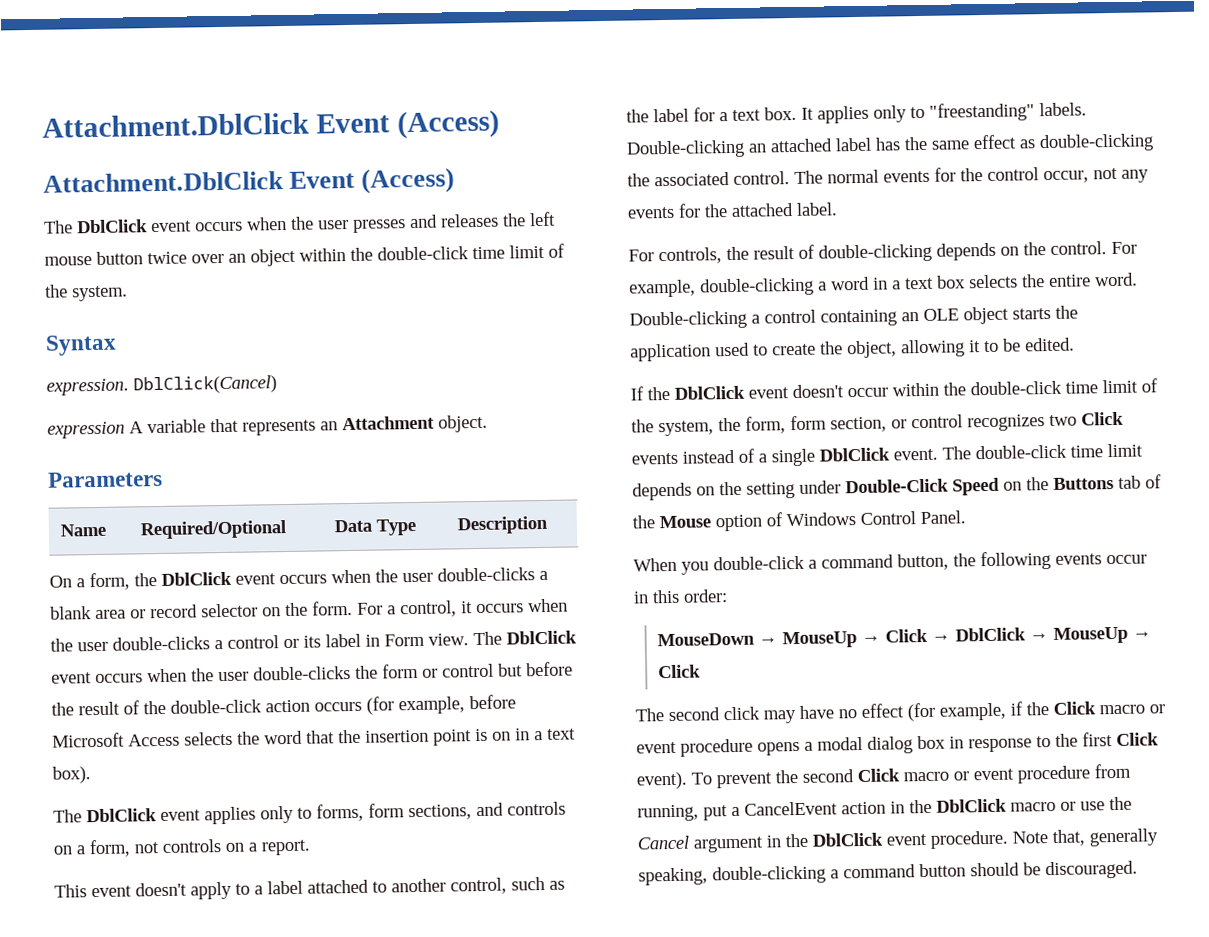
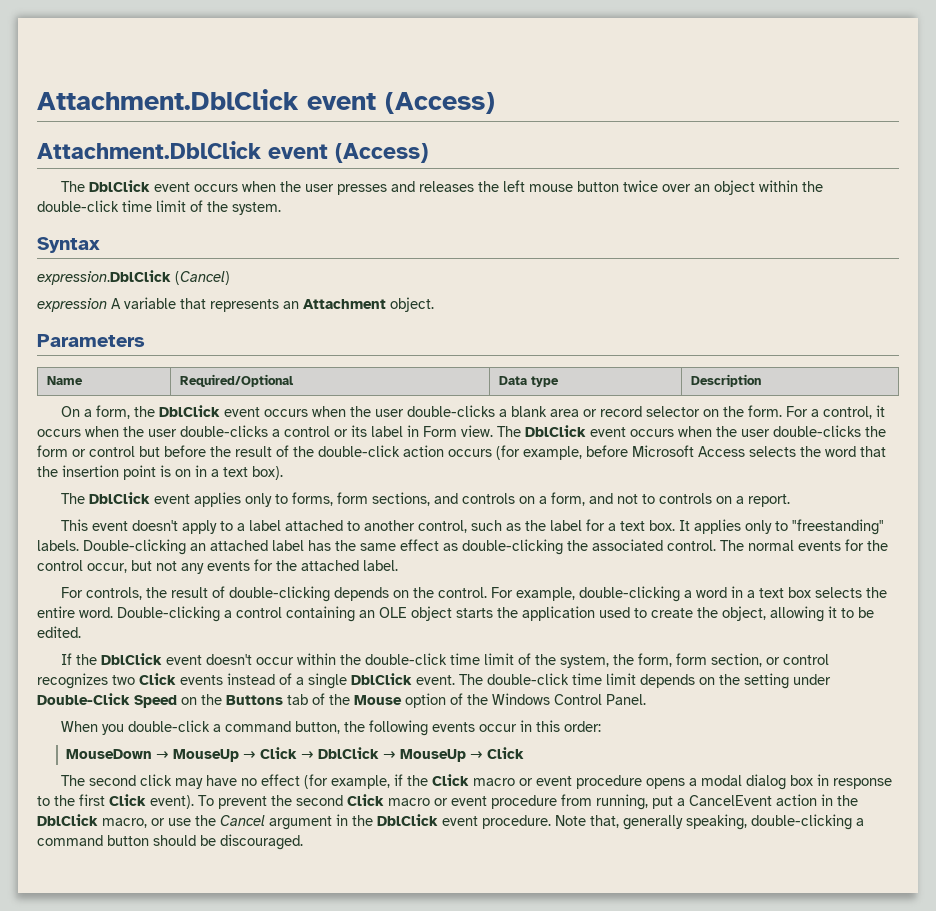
[42,112,390,138] Attachment.DblClick Event -> [37,89,376,110] Attachment.DblClick event
[289,170,356,189] Event -> [268,144,328,159] event
[46,375,277,396] expression. DblClick(Cancel) -> [37,270,230,285] expression.DblClick (Cancel)
[375,518,417,536] Type -> [531,376,560,387] type
[134,842,159,854] not -> [589,493,656,504] and not to
(1089, 177) none -> [131,560,152,571] but
(783, 519) none -> [467,694,488,705] the
[1010,801,1056,812] macro -> [102,818,147,828] macro,

